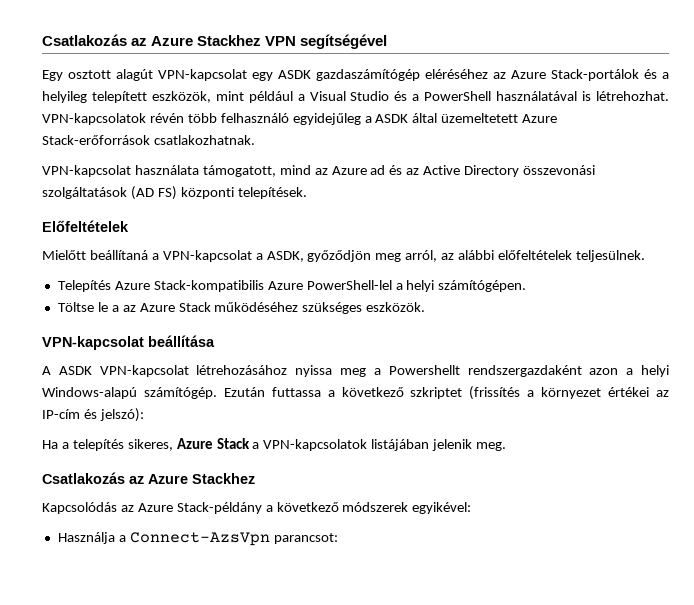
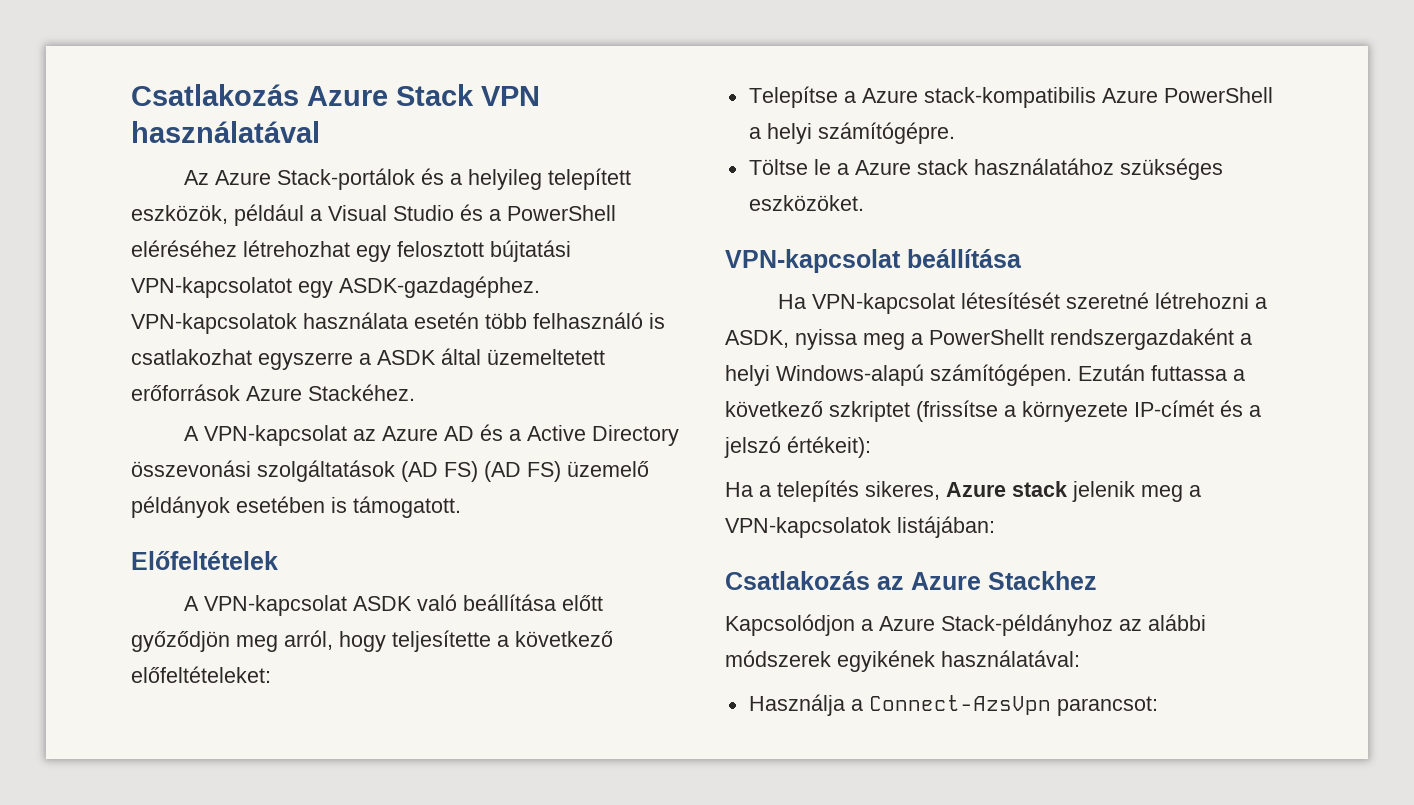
[42,34,388,49] [42,69,506,81] Csatlakozás az Azure Stackhez VPN segítségével // Egy osztott alagút VPN-kapcsolat egy ASDK gazdaszámítógép eléréséhez az -> [131,84,540,106] [131,121,320,143] [183,170,209,185] Csatlakozás Azure Stack VPN használatával // Az
[215,91,244,101] mint -> (228, 214) none
[496,91,669,101] [42,113,558,125] [42,135,255,145] [42,165,420,177] használatával is létrehozhat. VPN-kapcsolatok révén több felhasználó egyidejűleg a ASDK által üzemeltetett Azure Stack-erőforrások csatlakozhatnak. // VPN-kapcsolat használata támogatott, mind az Azure ad és az -> [131,240,571,262] [131,276,540,298] [131,312,665,334] [131,348,605,370] [131,384,415,401] [183,424,521,446] eléréséhez létrehozhat egy felosztott bújtatási VPN-kapcsolatot egy ASDK-gazdagéphez. VPN-kapcsolatok használata esetén több felhasználó is csatlakozhat egyszerre a ASDK által üzemeltetett erőforrások Azure Stackéhez. // A VPN-kapcsolat az Azure AD és a
[180,187,307,199] [42,220,129,232] [42,250,645,262] [57,280,527,292] központi telepítések. // Előfeltételek // Mielőtt beállítaná a VPN-kapcsolat a ASDK, győződjön meg arról, az alábbi előfeltételek teljesülnek. // Telepítés Azure Stack-kompatibilis Azure PowerShell-lel a helyi számítógépen. -> [484,461,649,482] [131,496,461,518] [131,551,278,570] [183,594,603,616] [131,630,613,652] [131,666,271,683] [748,86,1273,108] [748,122,955,144] (AD FS) üzemelő példányok esetében is támogatott. // Előfeltételek // A VPN-kapcsolat ASDK való beállítása előtt győződjön meg arról, hogy teljesítette a következő előfeltételeket: // Telepítse a Azure stack-kompatibilis Azure PowerShell a helyi számítógépre.
[122,302,426,314] [42,335,215,350] [42,365,619,377] az Azure Stack működéséhez szükséges eszközök. // VPN-kapcsolat beállítása // A ASDK VPN-kapcsolat létrehozásához nyissa meg a Powershellt rendszergazdaként azon -> [854,158,1223,180] [748,195,864,211] [725,249,1022,273] [777,292,1267,314] [725,328,1234,350] Azure stack használatához szükséges eszközöket. // VPN-kapcsolat beállítása // Ha VPN-kapcsolat létesítését szeretné létrehozni a ASDK, nyissa meg a PowerShellt rendszergazdaként
[143,387,217,399] számítógép. -> [930,364,1072,386] számítógépen.
[469,386,669,400] [42,408,144,422] (frissítés a környezet értékei az IP-cím és jelszó): -> [916,400,1261,422] [724,436,871,458] (frissítse a környezete IP-címét és a jelszó értékeit):
[216,438,507,451] [42,472,255,484] [42,502,472,514] Stack a VPN-kapcsolatok listájában jelenik meg. // Csatlakozás az Azure Stackhez // Kapcsolódás az Azure Stack-példány a következő módszerek egyikével: -> [1012,481,1201,502] [725,516,995,538] [725,571,1097,590] [725,614,1206,636] [725,650,1080,672] stack jelenik meg a VPN-kapcsolatok listájában: // Csatlakozás az Azure Stackhez // Kapcsolódjon a Azure Stack-példányhoz az alábbi módszerek egyikének használatával:

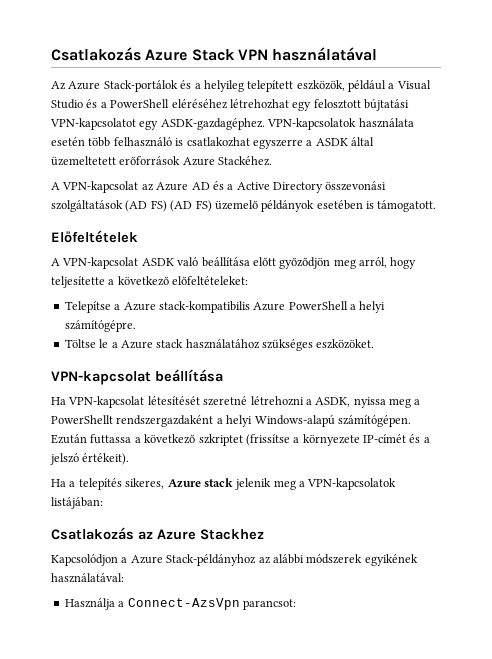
[787,436,871,458] értékeit): -> [82,453,130,465] értékeit).

